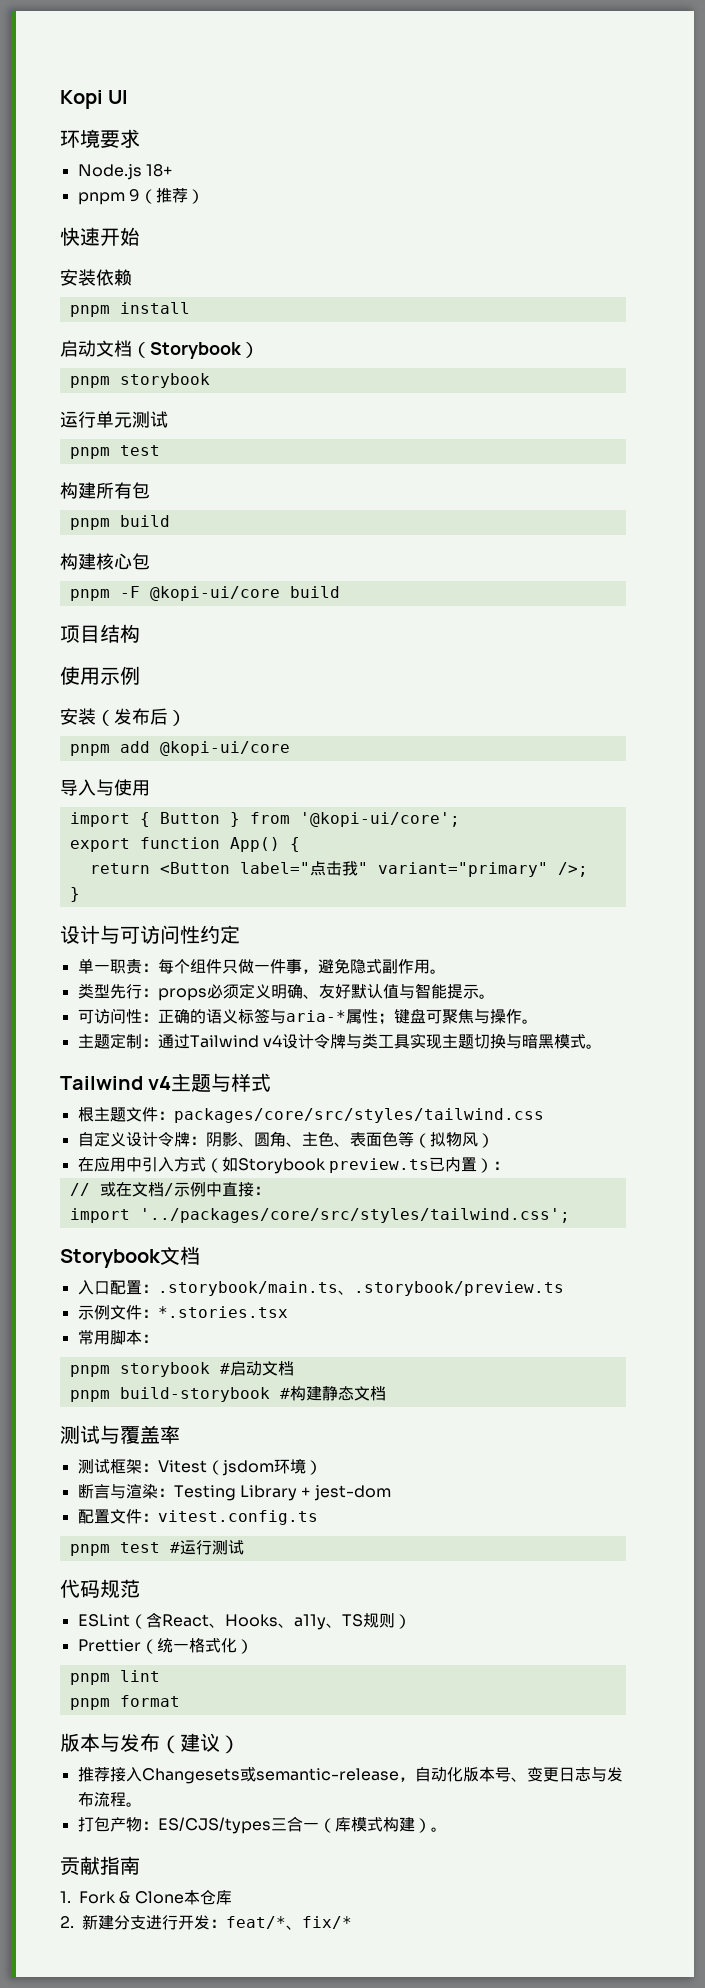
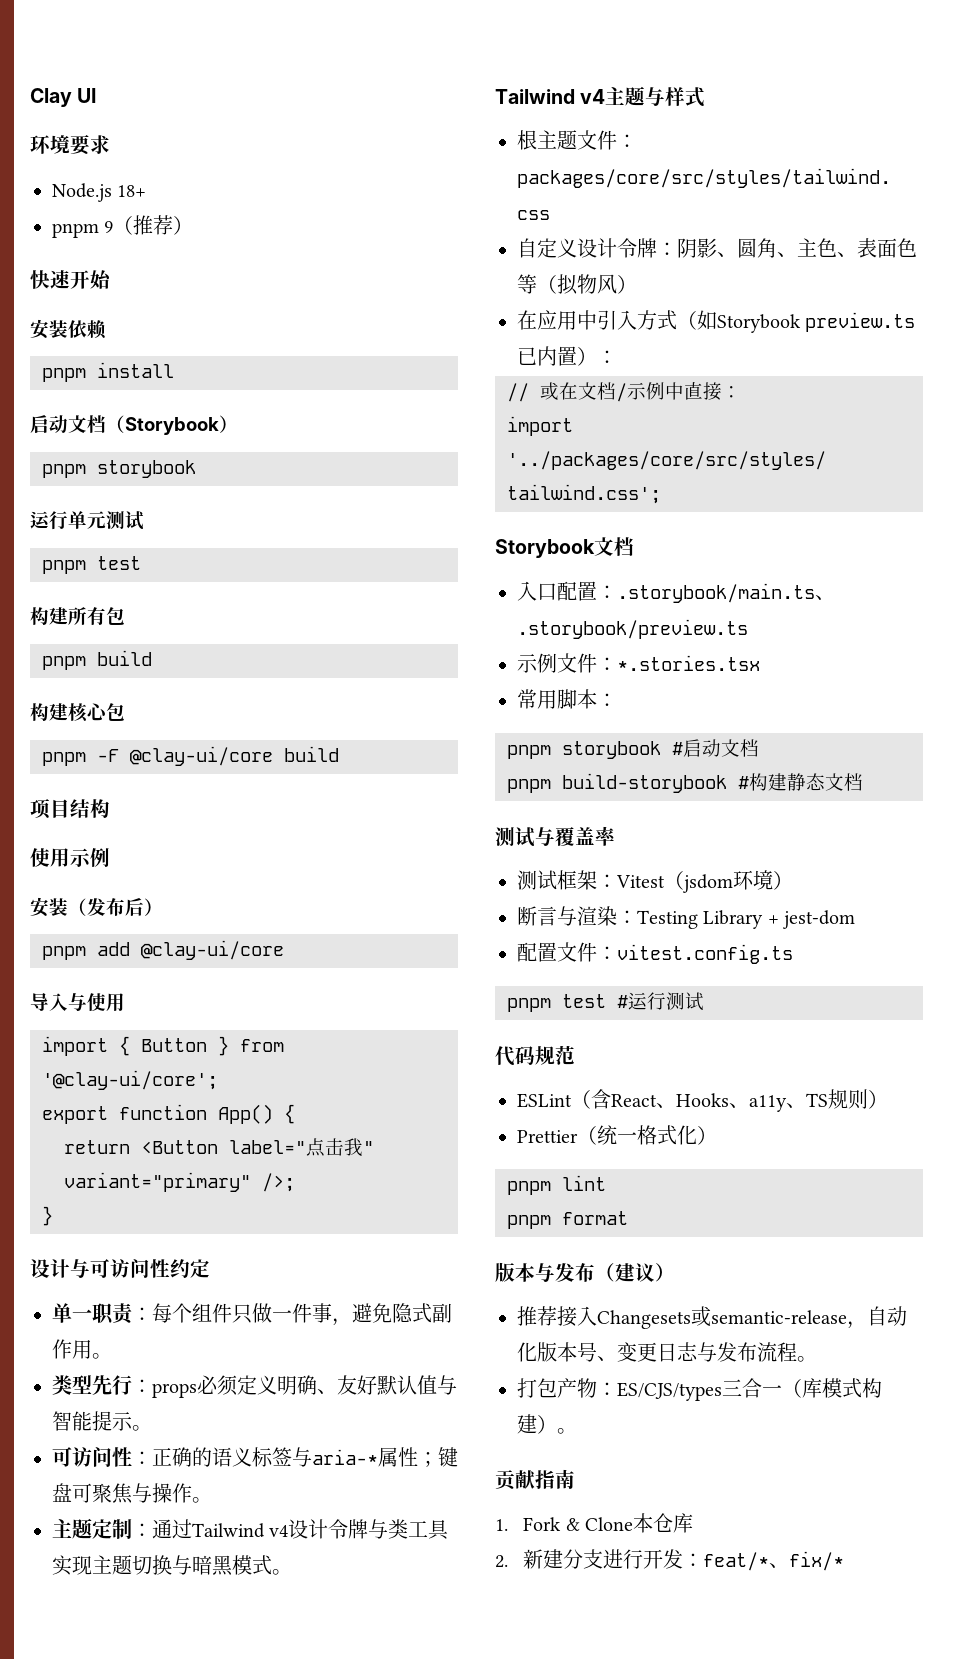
[60,90,103,109] Kopi -> [30,88,72,107] Clay
[149,586,280,601] @kopi-ui/core -> [130,746,273,766] @clay-ui/core
[159,741,290,756] @kopi-ui/core -> [141,940,284,960] @clay-ui/core
[299,812,460,827] '@kopi-ui/core'; -> [42,1070,218,1090] '@clay-ui/core';

